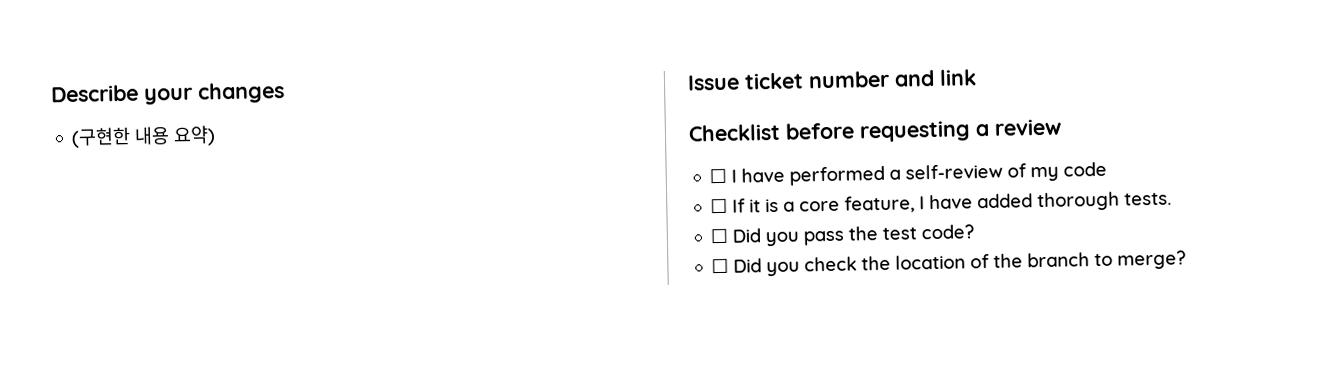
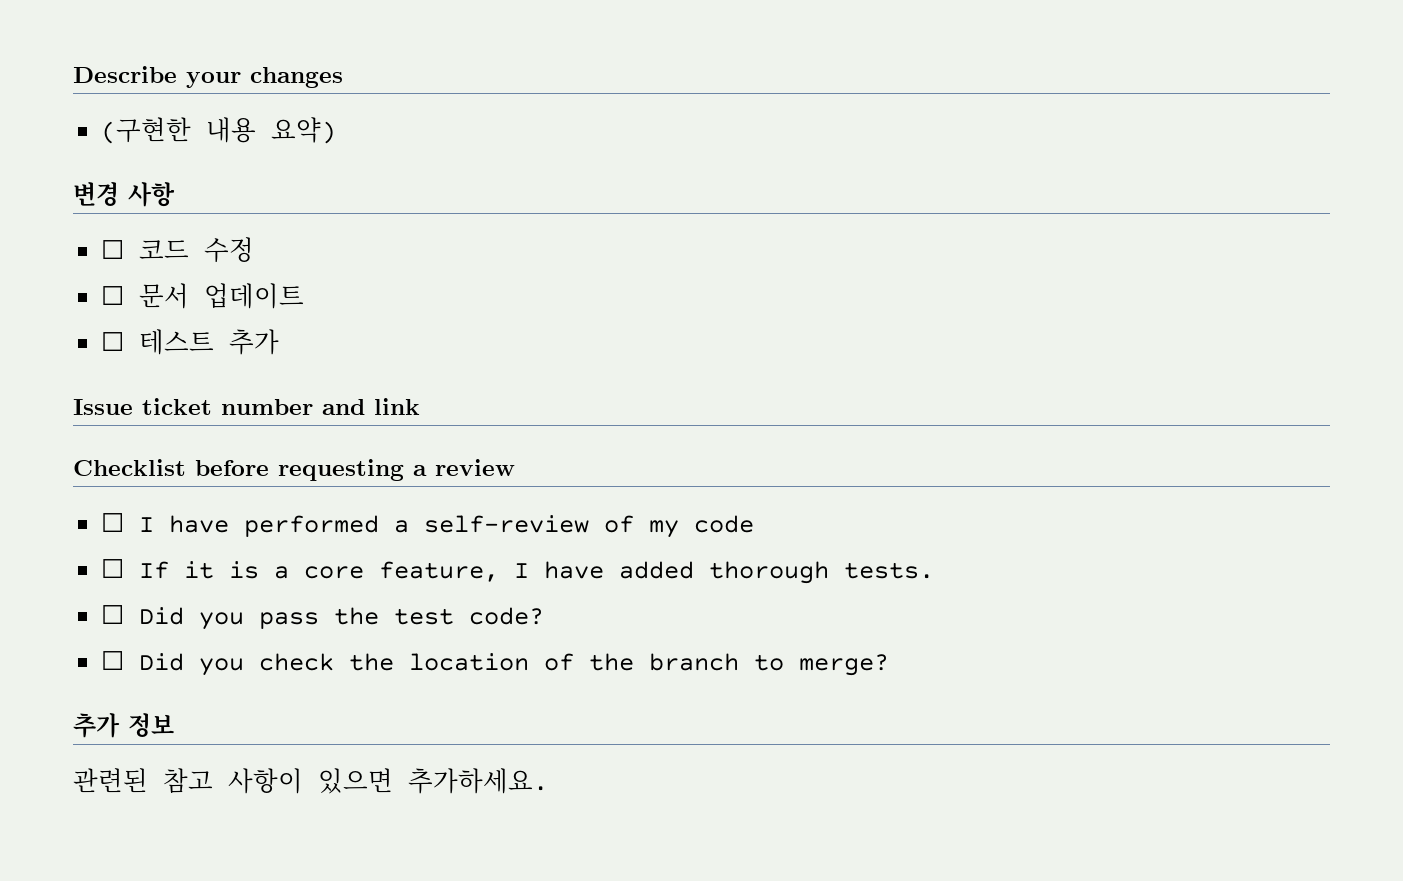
(217, 136) none -> [73,182,175,207] [101,237,255,263] [101,283,305,309] [101,329,280,355] // 변경 사항 // ☐ 코드 수정 // ☐ 문서 업데이트 // ☐ 테스트 추가
(1187, 260) none -> [73,713,174,738] [73,768,548,794] // 추가 정보 // 관련된 참고 사항이 있으면 추가하세요.

